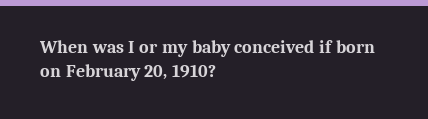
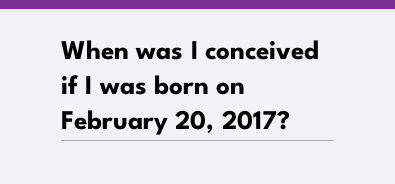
[139,40,334,57] or my baby conceived if -> [204,40,319,60] [61,75,147,95] conceived if I was
[172,64,217,78] 1910? -> [221,110,290,130] 2017?

